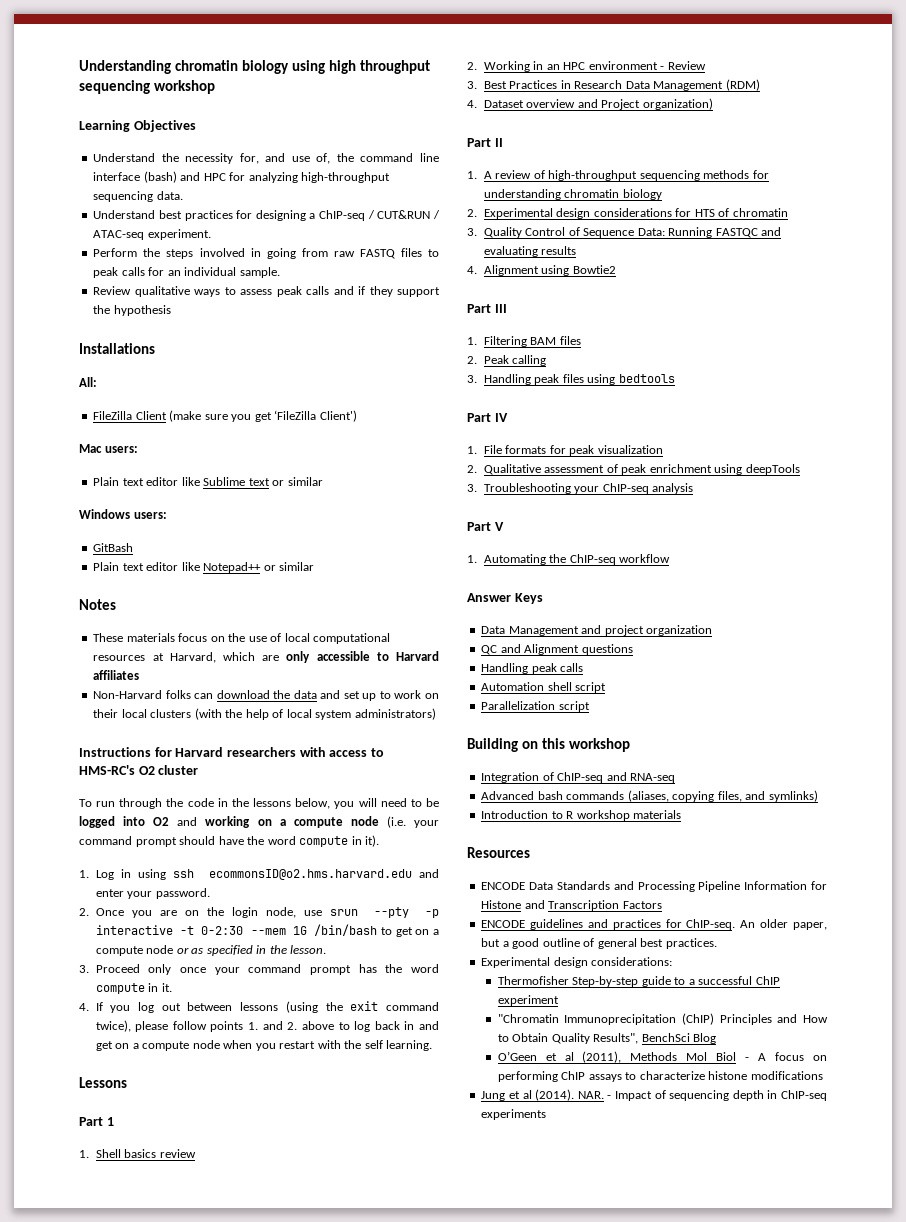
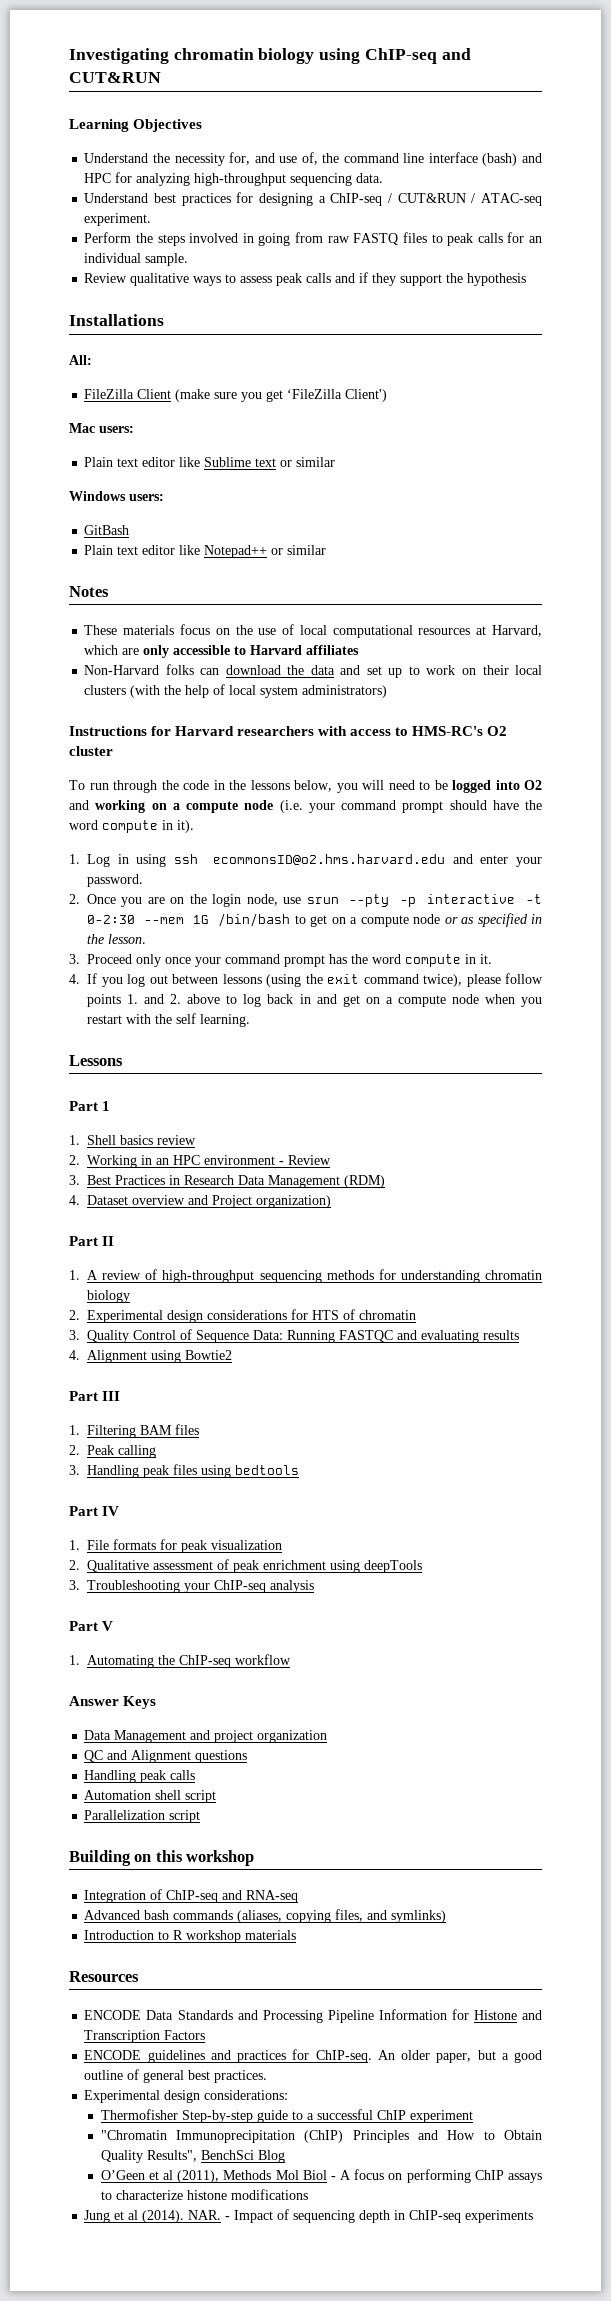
[79,60,171,74] Understanding -> [69,48,169,64] Investigating
[329,60,431,74] [79,80,216,94] high throughput sequencing workshop -> [364,48,471,64] [69,72,161,83] ChIP-seq and CUT&RUN

